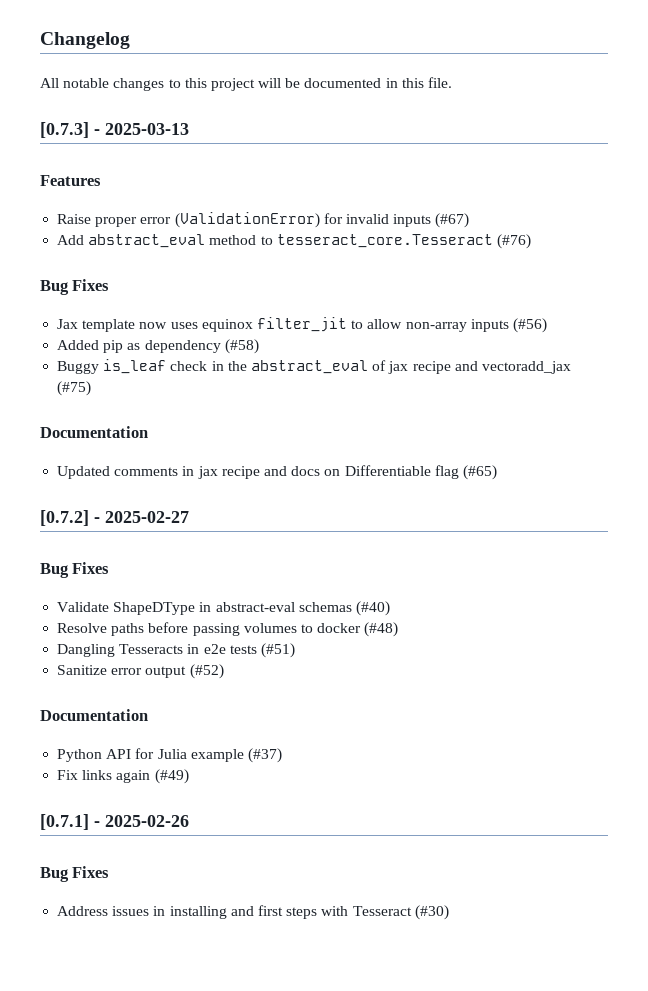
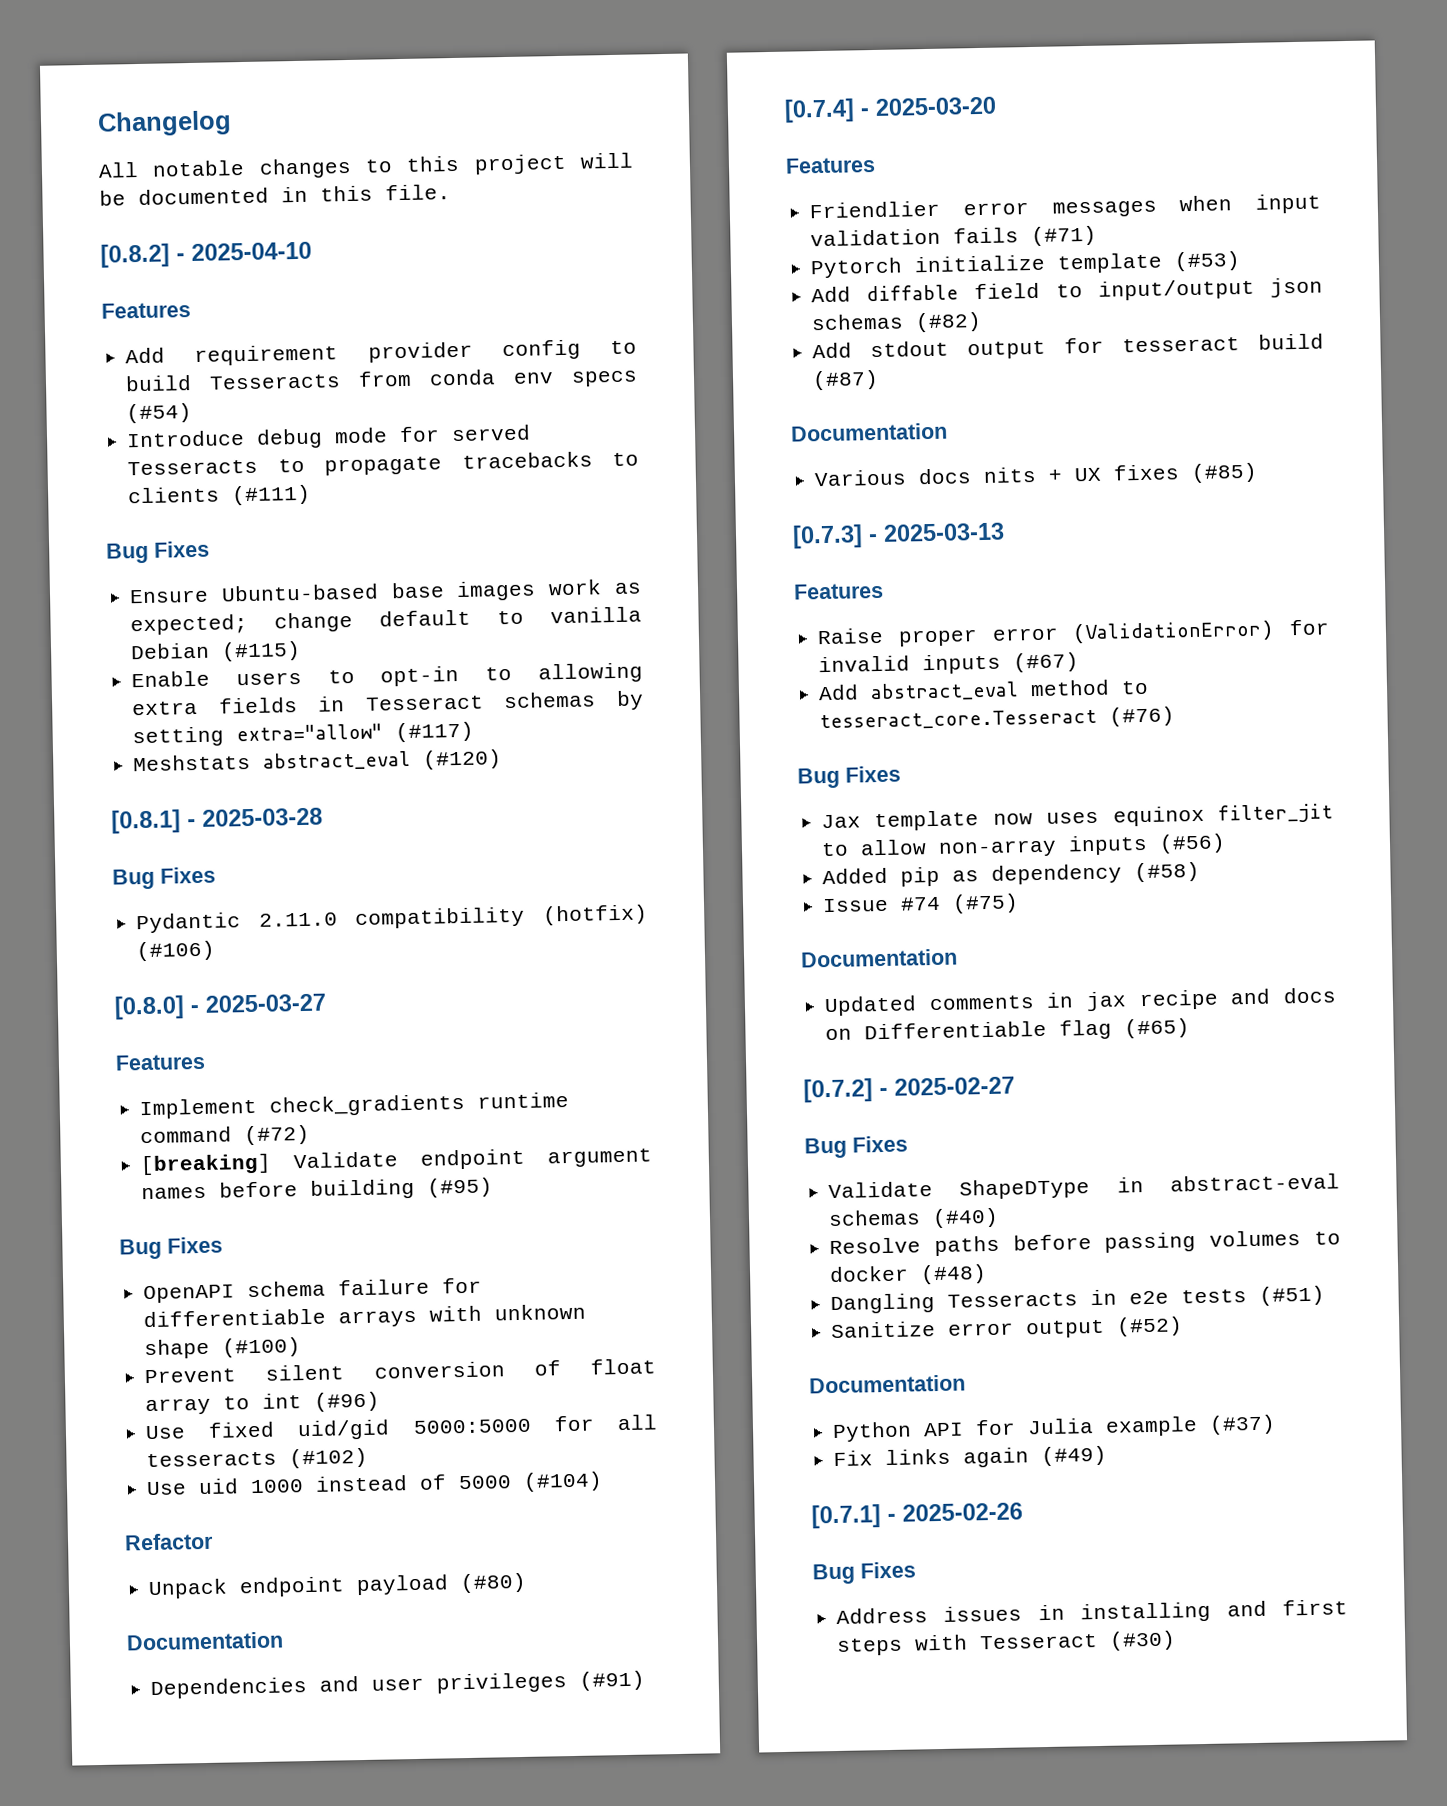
(453, 82) none -> [100,241,312,268] [101,302,191,319] [125,339,637,366] [125,369,638,392] [126,403,193,424] [126,424,532,449] [127,451,639,476] [128,484,312,506] [106,540,210,564] [129,579,642,604] [130,606,642,636] [130,640,302,662] [131,662,643,688] [132,690,644,716] [132,721,475,748] [133,749,503,772] [111,807,323,834] [112,866,216,890] [136,904,648,934] [136,940,216,962] [114,993,326,1020] [115,1053,206,1071] [139,1091,570,1120] [140,1124,311,1146] [140,1148,652,1176] [141,1177,494,1200] [119,1236,223,1260] [143,1277,483,1304] [143,1303,587,1328] [144,1337,302,1360] [144,1358,656,1384] [145,1391,381,1416] [145,1414,658,1441] [146,1447,369,1469] [146,1471,604,1496] [124,1532,214,1551] [148,1572,528,1600] [126,1631,284,1651] [150,1670,646,1700] [784,96,997,123] [785,156,876,174] [809,193,1321,219] [810,225,1098,247] [810,251,1242,279] [811,277,1323,303] [811,311,983,333] [812,333,1324,360] [812,369,880,391] [790,422,948,442] [814,462,1259,487] // [0.8.2] - 2025-04-10 // Features // Add requirement provider config to build Tesseracts from conda env specs (#54) // Introduce debug mode for served Tesseracts to propagate tracebacks to clients (#111) // Bug Fixes // Ensure Ubuntu-based base images work as expected; change default to vanilla Debian (#115) // Enable users to opt-in to allowing extra fields in Tesseract schemas by setting extra="allow" (#117) // Meshstats abstract_eval (#120) // [0.8.1] - 2025-03-28 // Bug Fixes // Pydantic 2.11.0 compatibility (hotfix) (#106) // [0.8.0] - 2025-03-27 // Features // Implement check_gradients runtime command (#72) // [breaking] Validate endpoint argument names before building (#95) // Bug Fixes // OpenAPI schema failure for differentiable arrays with unknown shape (#100) // Prevent silent conversion of float array to int (#96) // Use fixed uid/gid 5000:5000 for all tesseracts (#102) // Use uid 1000 instead of 5000 (#104) // Refactor // Unpack endpoint payload (#80) // Documentation // Dependencies and user privileges (#91) // [0.7.4] - 2025-03-20 // Features // Friendlier error messages when input validation fails (#71) // Pytorch initialize template (#53) // Add diffable field to input/output json schemas (#82) // Add stdout output for tesseract build (#87) // Documentation // Various docs nits + UX fixes (#85)
[57,359,571,374] Buggy is_leaf check in the abstract_eval of jax recipe and vectoradd_jax -> [822,896,942,913] Issue #74

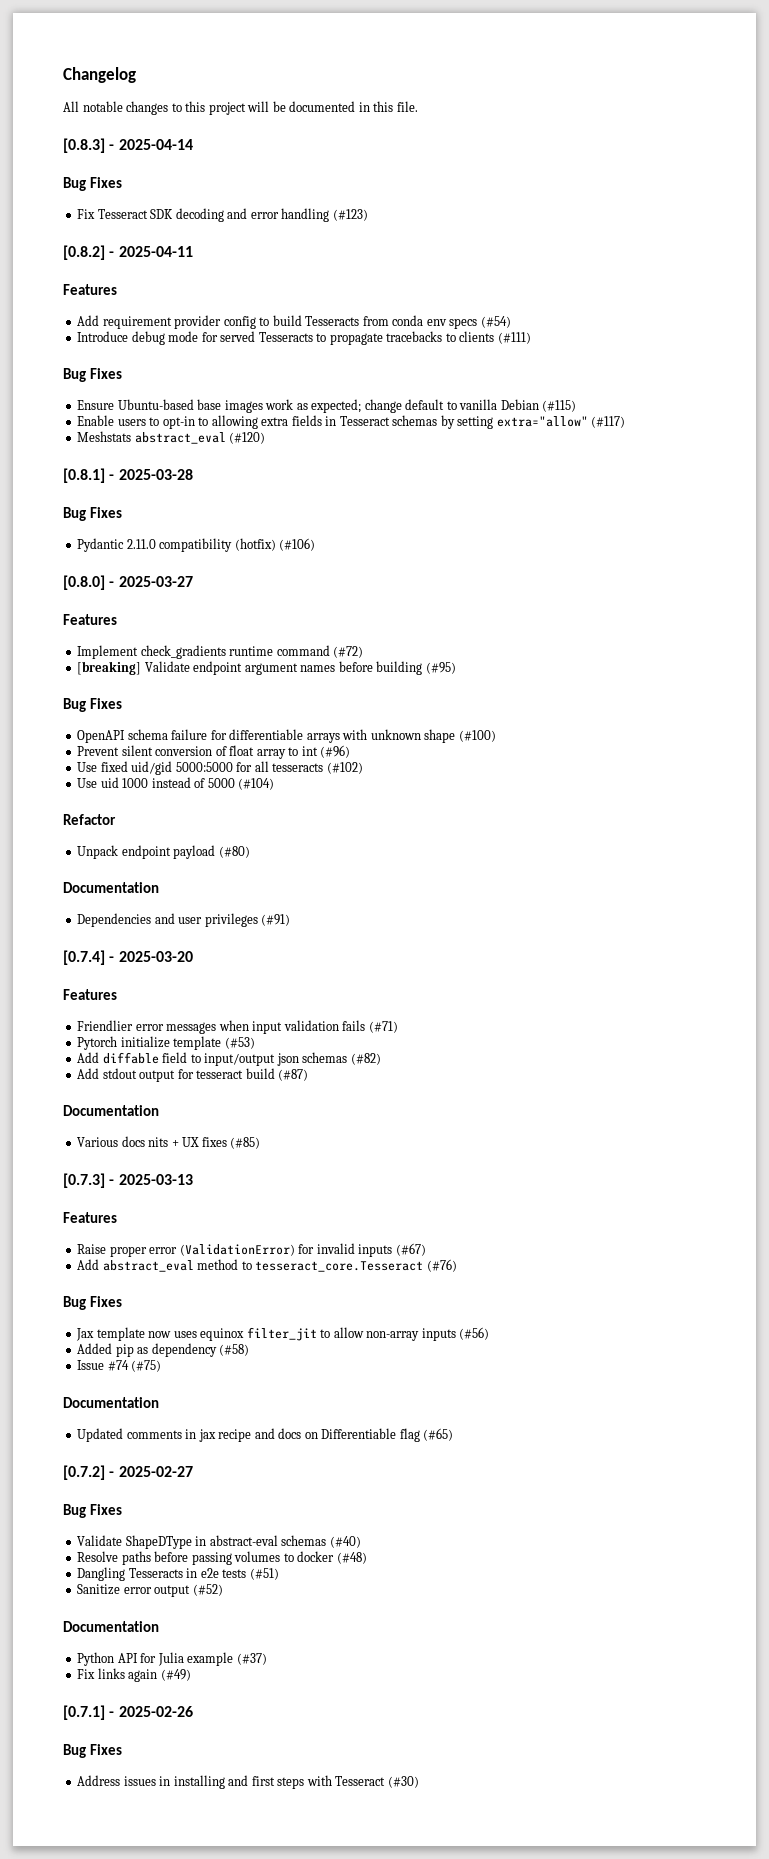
(451, 192) none -> [63,138,193,153] [63,177,122,191] [77,208,368,222] // [0.8.3] - 2025-04-14 // Bug Fixes // Fix Tesseract SDK decoding and error handling (#123)
[191,241,312,262] 2025-04-10 -> [118,246,193,257] 2025-04-11

